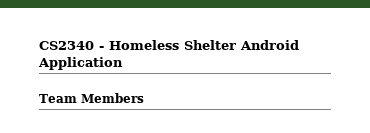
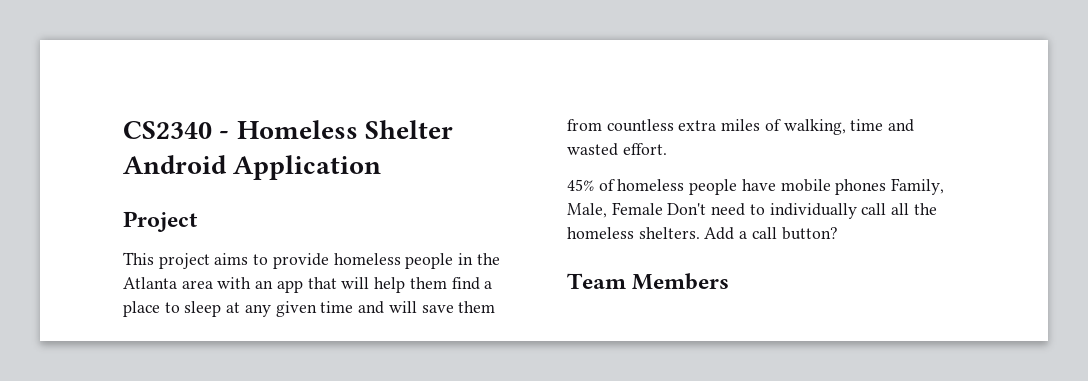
(123, 63) none -> [123,211,198,232] [123,252,500,269] [123,277,493,293] [123,301,496,317] [567,119,915,135] [567,143,667,156] [567,178,945,195] [567,202,937,219] [567,227,838,240] // Project // This project aims to provide homeless people in the Atlanta area with an app that will help them find a place to sleep at any given time and will save them from countless extra miles of walking, time and wasted effort. // 45% of homeless people have mobile phones Family, Male, Female Don't need to individually call all the homeless shelters. Add a call button?

